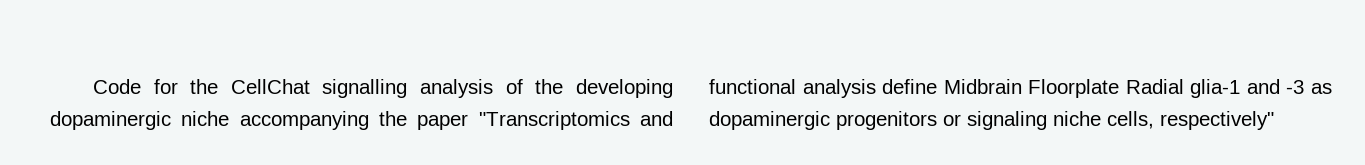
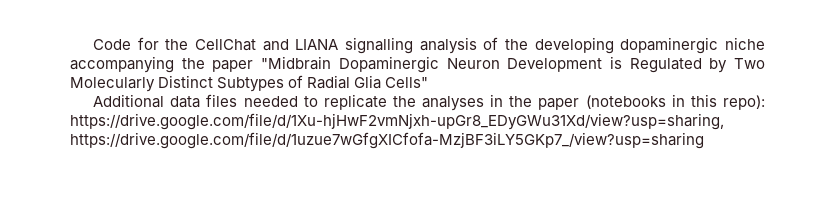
(310, 86) none -> [262,39,339,51] and LIANA
[478,111,673,130] [709,79,1332,98] [709,111,1274,130] "Transcriptomics and functional analysis define Midbrain Floorplate Radial glia-1 and -3 as dopaminergic progenitors or signaling niche cells, respectively" -> [261,56,766,73] [70,75,429,92] [93,94,765,111] [70,113,724,130] [70,132,704,149] "Midbrain Dopaminergic Neuron Development is Regulated by Two Molecularly Distinct Subtypes of Radial Glia Cells" // Additional data files needed to replicate the analyses in the paper (notebooks in this repo): https://drive.google.com/file/d/1Xu-hjHwF2vmNjxh-upGr8_EDyGWu31Xd/view?usp=sharing, https://drive.google.com/file/d/1uzue7wGfgXICfofa-MzjBF3iLY5GKp7_/view?usp=sharing

